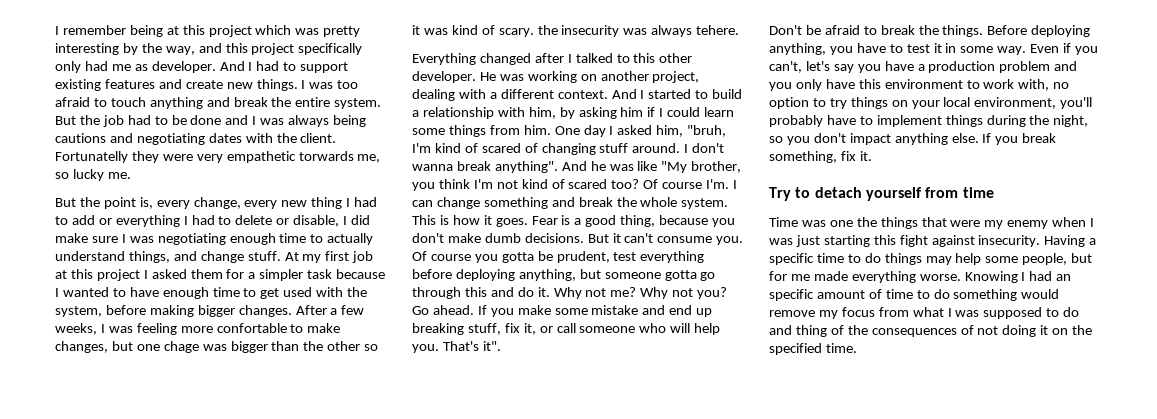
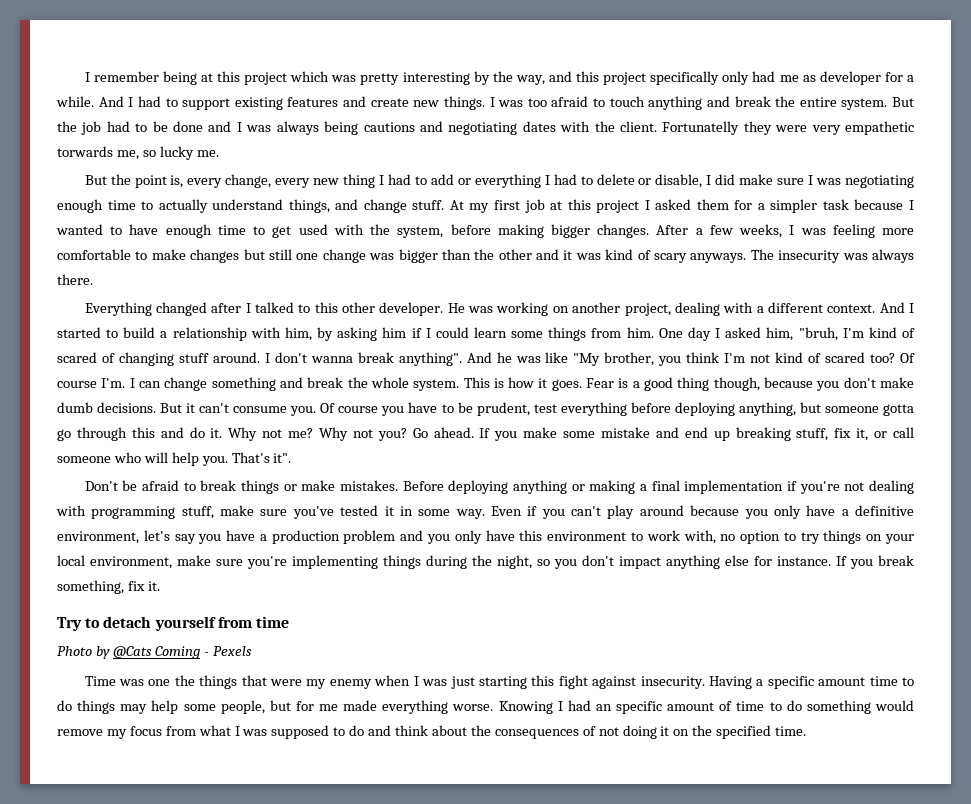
[151,61,216,73] developer. -> [819,71,914,85] [56,96,94,107] developer for a while.
[216,323,287,333] confortable -> [57,249,131,260] comfortable
[55,341,199,353] changes, but one chage -> [190,249,366,263] changes but still one change
[364,344,379,351] so -> [536,249,560,260] and
[498,25,558,37] scary. the -> [654,249,774,263] scary anyways. The
[696,25,740,35] tehere. -> [57,274,93,285] there.
[620,215,656,227] thing, -> [677,377,760,391] thing though,
[501,252,534,263] gotta -> [408,402,454,413] have to
[918,25,1091,37] [769,43,930,55] the things. Before deploying anything, you have to test -> [240,480,915,494] [56,505,379,519] things or make mistakes. Before deploying anything or making a final implementation if you're not dealing with programming stuff, make sure you've tested
[769,61,802,73] can't, -> [571,505,915,519] [57,531,139,544] can't play around because you only have a definitive environment,
[1060,97,1093,109] [769,115,942,127] you'll probably have to implement -> [177,555,378,569] make sure you're implementing
[951,133,979,143] else. -> [725,555,831,566] else for instance.
(994, 192) none -> [57,646,252,659] // Photo by @Cats Coming - Pexels
(814, 259) none -> [818,677,866,686] amount
[795,325,844,337] thing of -> [395,725,467,736] think about

